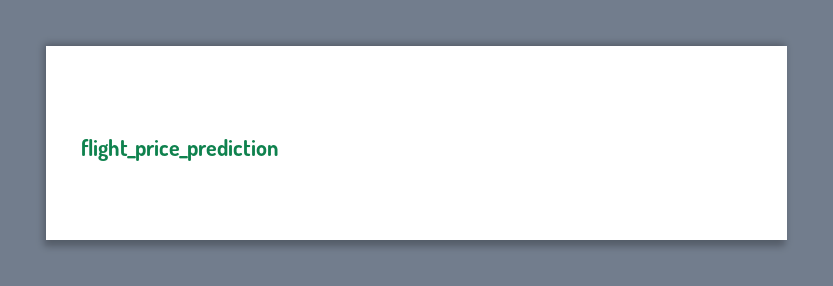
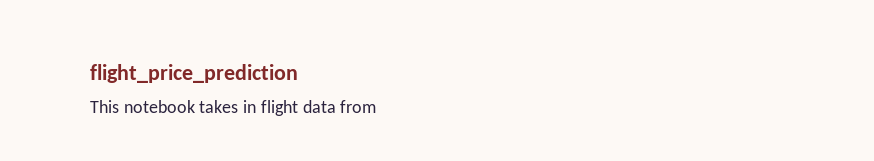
(279, 150) none -> [90,100,377,116] // This notebook takes in flight data from

